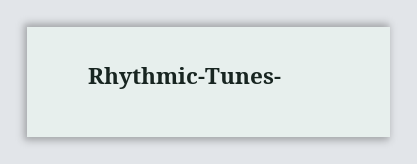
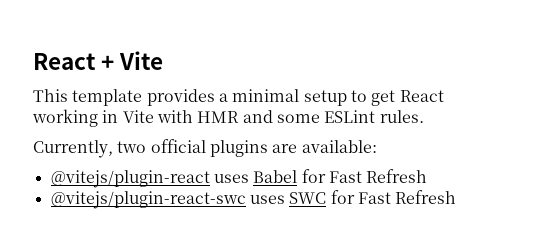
[88,67,281,89] Rhythmic-Tunes- -> [33,51,164,70] [33,89,444,106] [32,109,424,127] [33,139,377,158] [50,169,428,188] [50,190,457,209] React + Vite // This template provides a minimal setup to get React working in Vite with HMR and some ESLint rules. // Currently, two official plugins are available: // @vitejs/plugin-react uses Babel for Fast Refresh // @vitejs/plugin-react-swc uses SWC for Fast Refresh

